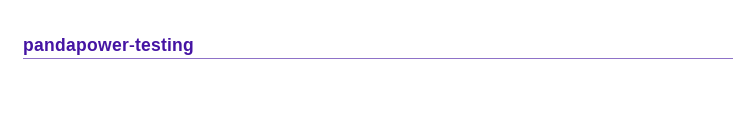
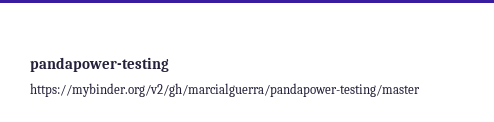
(194, 46) none -> [30,83,420,97] // https://mybinder.org/v2/gh/marcialguerra/pandapower-testing/master

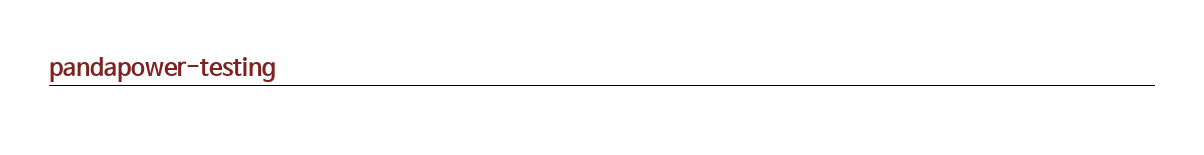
[30,83,420,97] // https://mybinder.org/v2/gh/marcialguerra/pandapower-testing/master -> (276, 69) none

